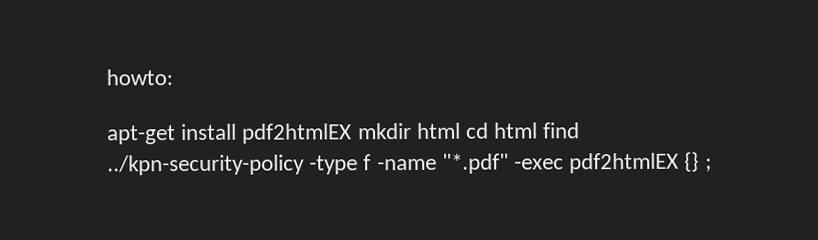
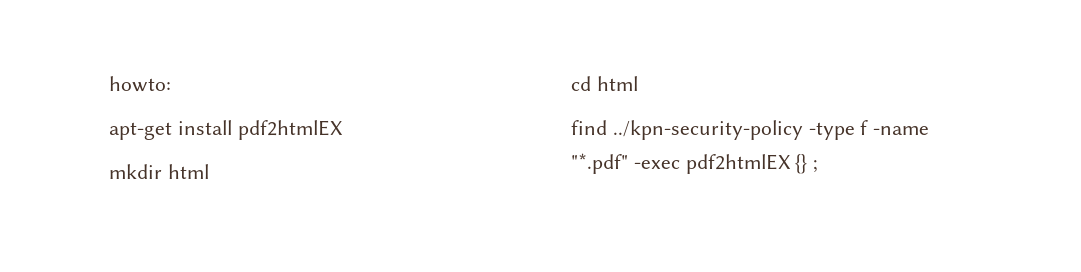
(353, 133) none -> (343, 130) //
(461, 130) none -> (209, 171) //
(539, 130) none -> (638, 83) //

